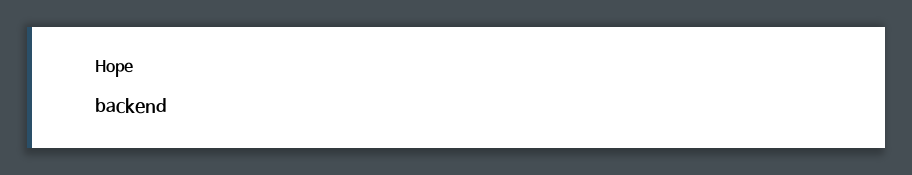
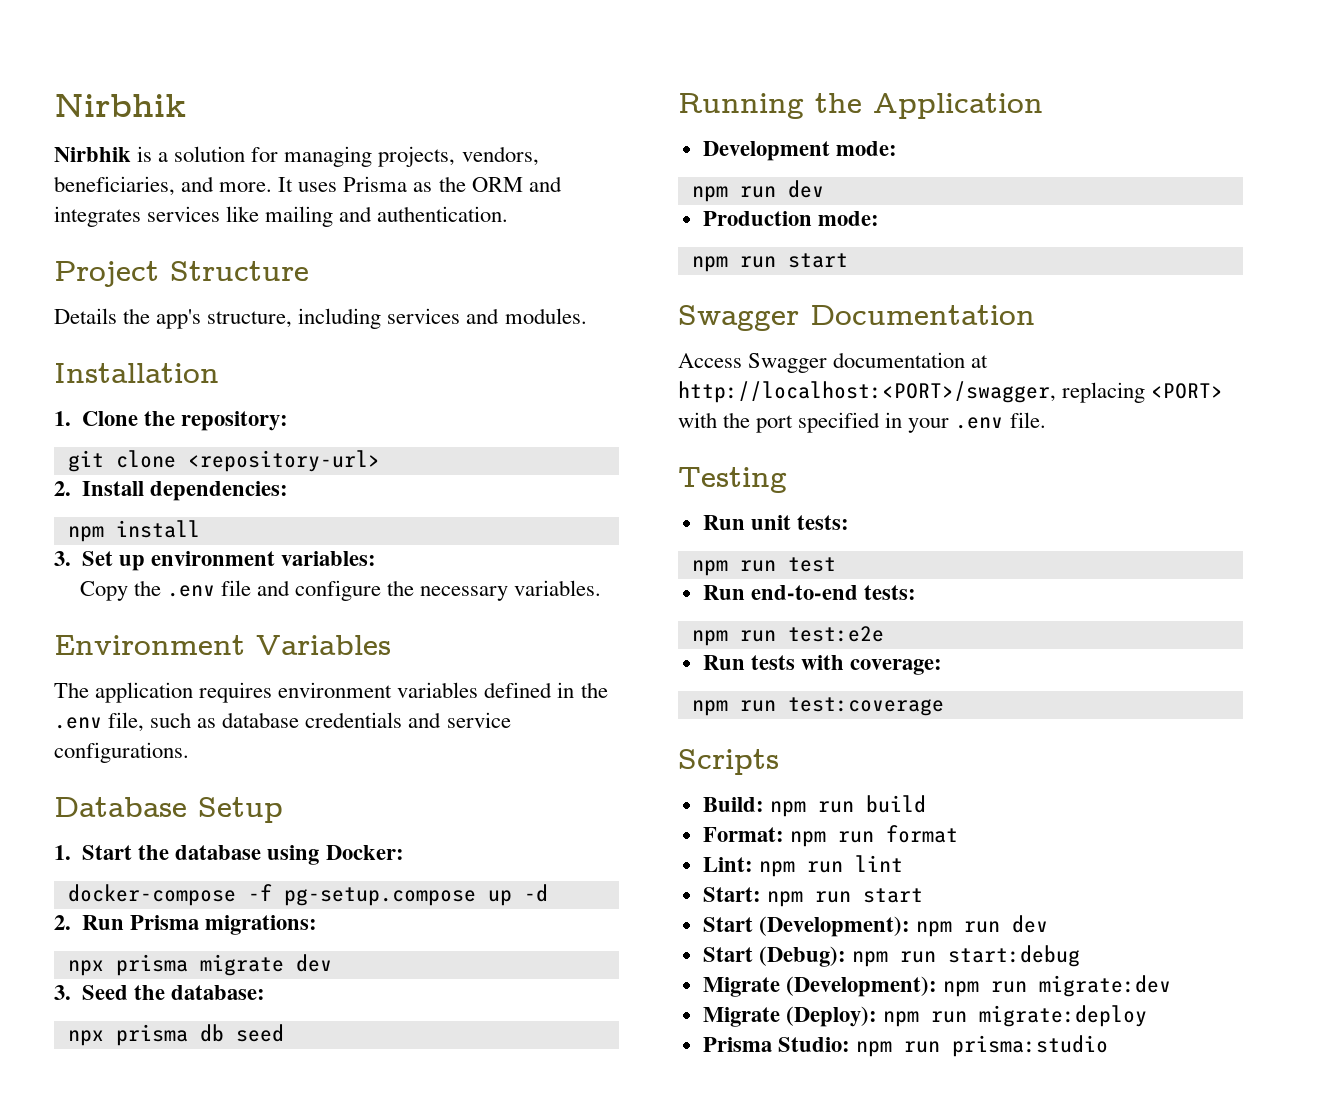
[95,60,133,77] [95,98,167,114] Hope // backend -> [54,94,186,117] [54,146,539,167] [54,176,562,196] [54,206,509,227] [54,261,309,287] [54,308,587,329] [54,363,219,383] [54,411,289,431] [67,450,380,472] [54,481,289,501] [67,520,200,542] [54,551,377,571] [79,580,602,601] [54,635,391,655] [54,682,608,703] [54,712,511,732] [54,742,189,763] [54,797,283,823] [54,845,404,865] [67,884,548,906] [54,915,318,935] [67,954,332,976] [54,985,266,1000] [67,1024,284,1046] [678,93,1043,119] [702,141,897,161] [691,180,824,202] [702,211,879,226] [691,253,848,272] [678,305,1035,331] [678,352,989,373] [678,381,1224,403] [678,412,1046,433] [678,467,787,493] [702,515,849,530] [691,557,836,576] [702,585,916,600] [691,626,884,646] [702,655,942,675] [691,697,944,716] [678,749,779,775] [702,795,926,817] [702,825,958,847] [702,855,903,877] [702,887,923,907] [702,915,1048,937] [702,945,1080,967] [702,975,1171,997] [702,1005,1147,1027] [702,1035,1108,1057] Nirbhik // Nirbhik is a solution for managing projects, vendors, beneficiaries, and more. It uses Prisma as the ORM and integrates services like mailing and authentication. // Project Structure // Details the app's structure, including services and modules. // Installation // 1. Clone the repository: // git clone <repository-url> // 2. Install dependencies: // npm install // 3. Set up environment variables: // Copy the .env file and configure the necessary variables. // Environment Variables // The application requires environment variables defined in the .env file, such as database credentials and service configurations. // Database Setup // 1. Start the database using Docker: // docker-compose -f pg-setup.compose up -d // 2. Run Prisma migrations: // npx prisma migrate dev // 3. Seed the database: // npx prisma db seed // Running the Application // Development mode: // npm run dev // Production mode: // npm run start // Swagger Documentation // Access Swagger documentation at http://localhost:<PORT>/swagger, replacing <PORT> with the port specified in your .env file. // Testing // Run unit tests: // npm run test // Run end-to-end tests: // npm run test:e2e // Run tests with coverage: // npm run test:coverage // Scripts // Build: npm run build // Format: npm run format // Lint: npm run lint // Start: npm run start // Start (Development): npm run dev // Start (Debug): npm run start:debug // Migrate (Development): npm run migrate:dev // Migrate (Deploy): npm run migrate:deploy // Prisma Studio: npm run prisma:studio

